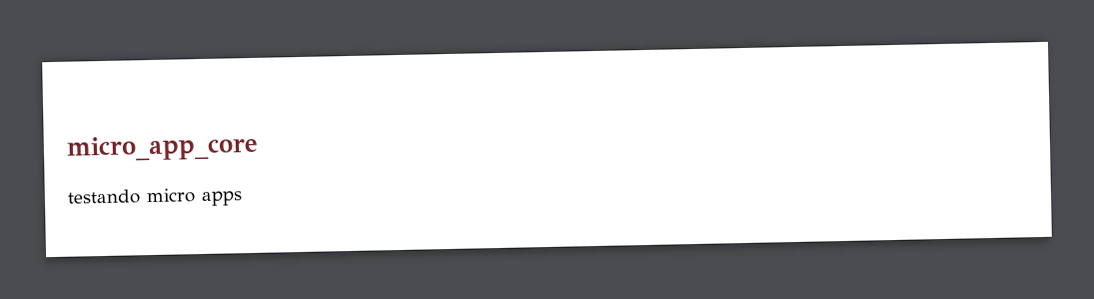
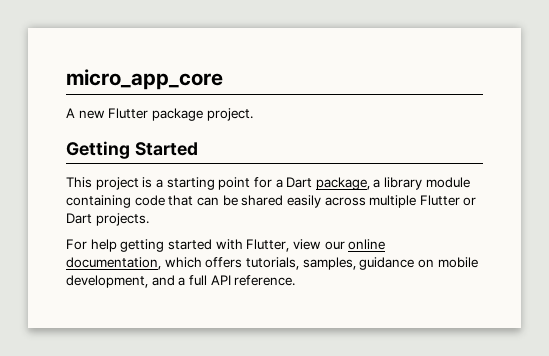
[67,188,243,206] testando micro apps -> [66,108,253,121] [66,141,198,159] [66,177,470,190] [66,195,477,208] [66,213,149,226] [66,239,386,252] [66,257,478,270] [66,275,296,288] A new Flutter package project. // Getting Started // This project is a starting point for a Dart package, a library module containing code that can be shared easily across multiple Flutter or Dart projects. // For help getting started with Flutter, view our online documentation, which offers tutorials, samples, guidance on mobile development, and a full API reference.

